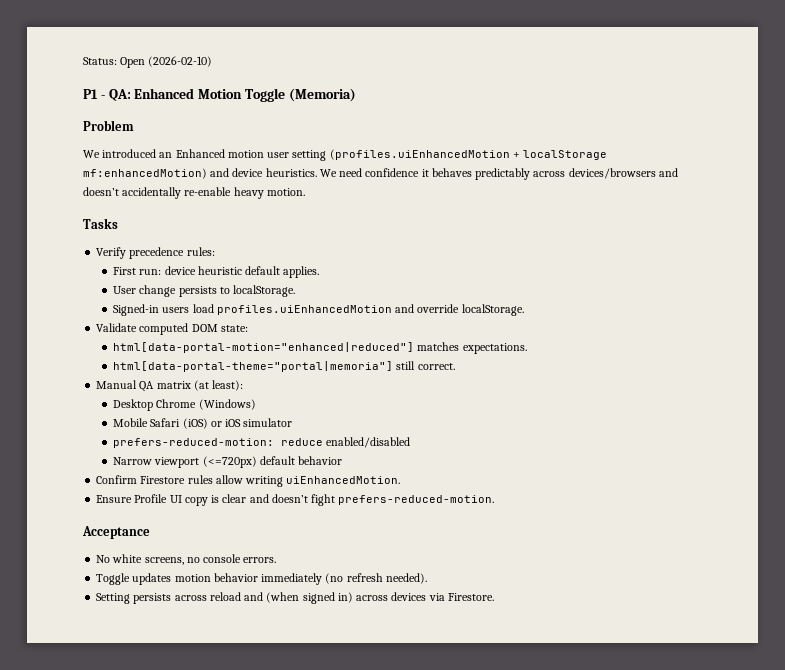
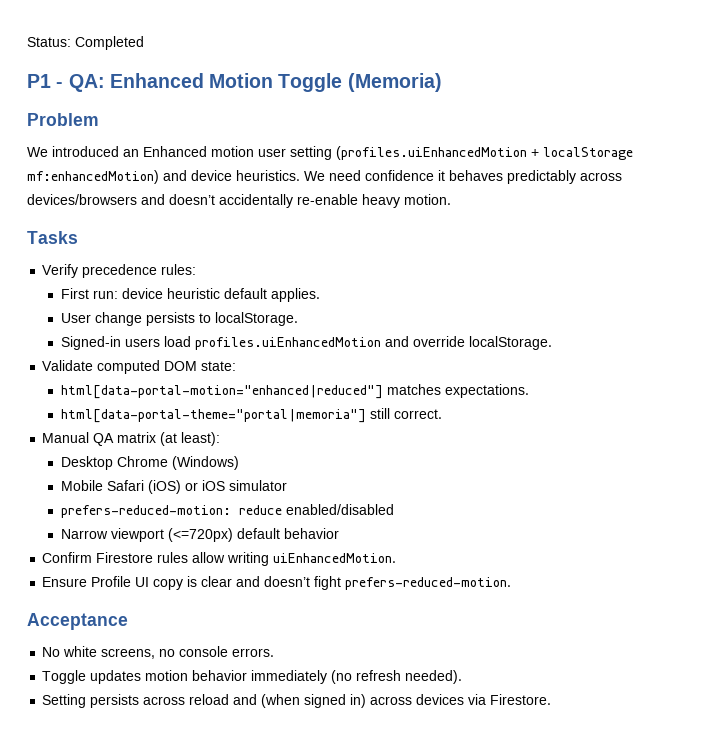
[120,56,213,68] Open (2026-02-10) -> [75,36,144,50] Completed

